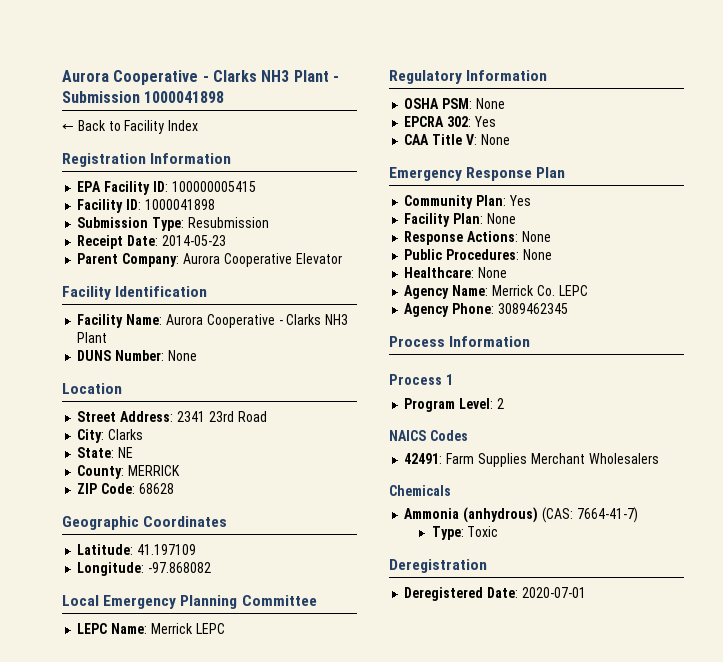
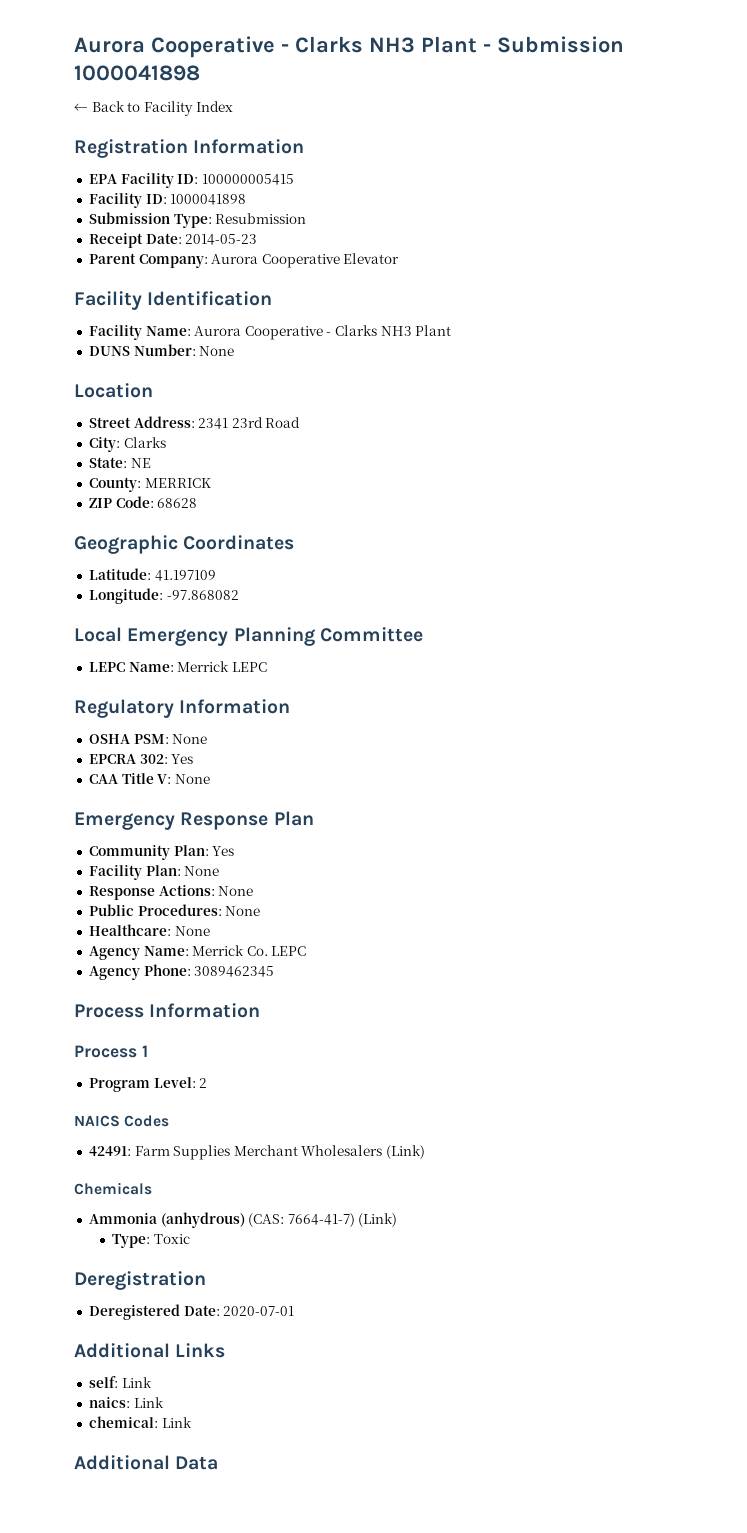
(659, 458) none -> [386,1145,426,1159] (Link)
(638, 515) none -> [358,1213,398,1227] (Link)
(586, 592) none -> [74,1343,226,1358] [88,1376,152,1388] [88,1397,164,1408] [88,1416,192,1428] [74,1455,219,1470] // Additional Links // self: Link // naics: Link // chemical: Link // Additional Data

